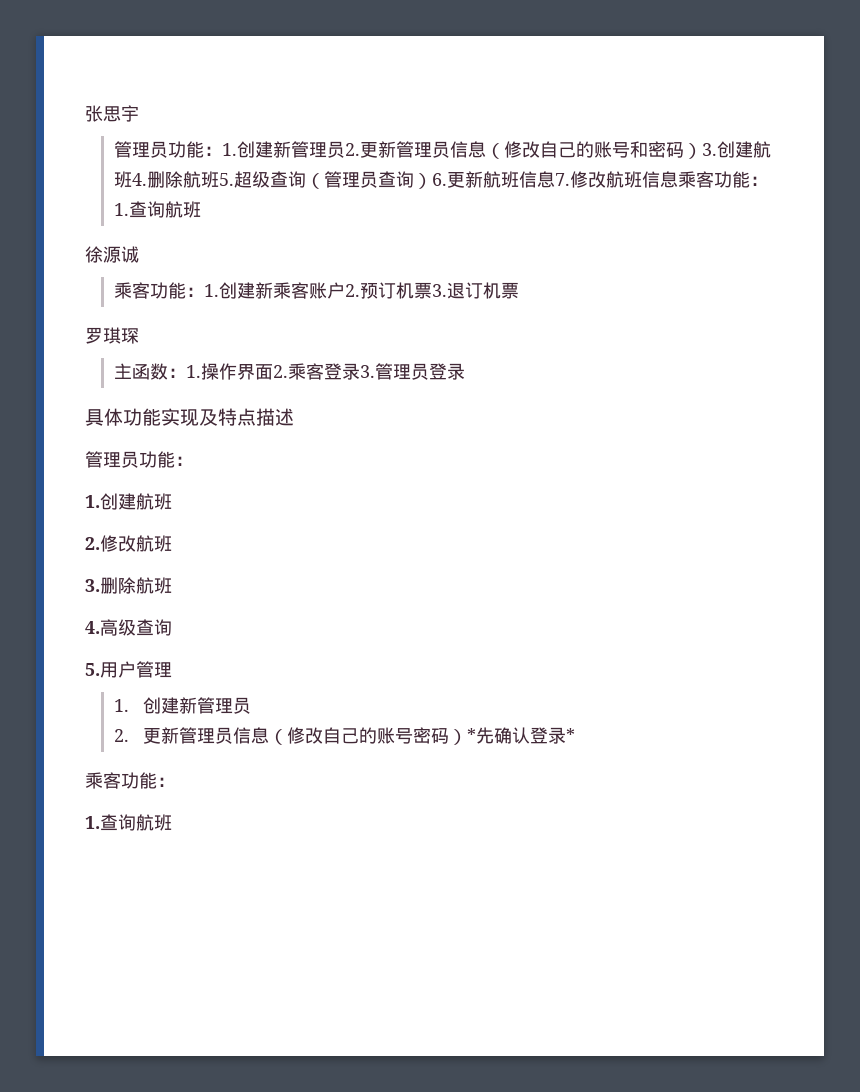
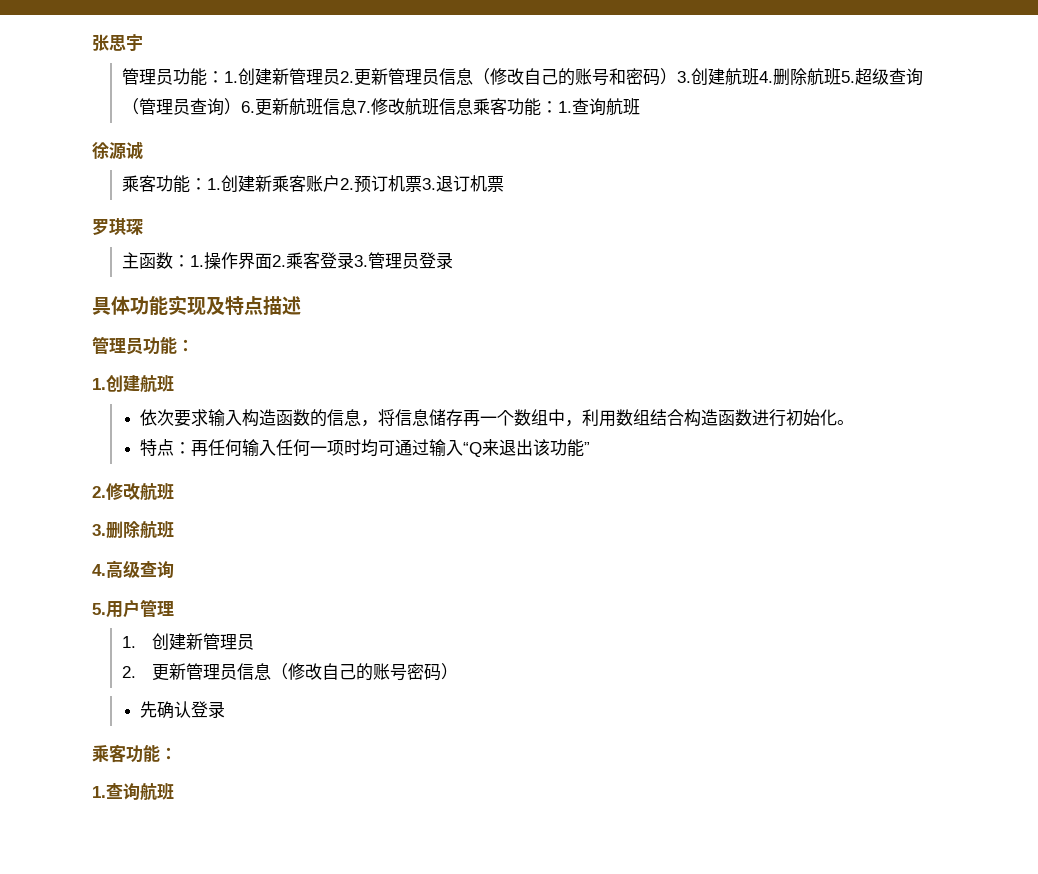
(172, 501) none -> [140,409,855,427] [140,439,591,457] // 依次要求输入构造函数的信息，将信息储存再一个数组中，利用数组结合构造函数进行初始化。 // 特点：再任何输入任何一项时均可通过输入“Q来退出该功能”
[466,728,476,742] * -> (458, 671) //
[565,728,575,742] * -> (226, 709) none

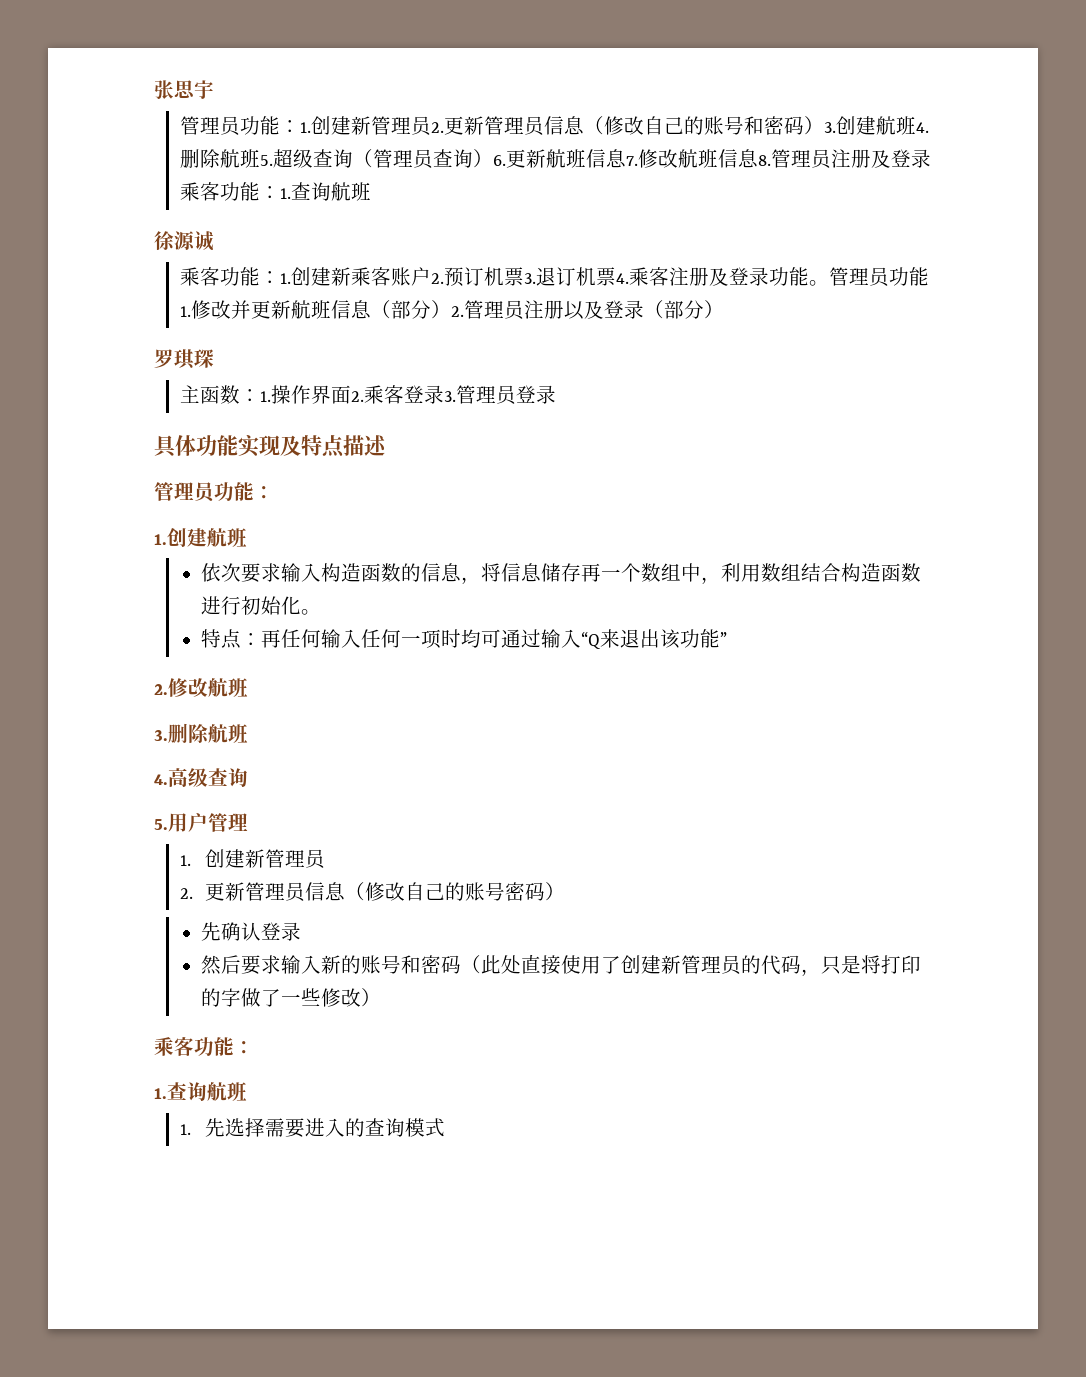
(473, 106) none -> [757,149,931,169] 8.管理员注册及登录
(504, 183) none -> [615,267,929,287] [179,300,724,320] 4.乘客注册及登录功能。管理员功能1.修改并更新航班信息（部分）2.管理员注册以及登录（部分）
(226, 709) none -> [200,954,921,976] [200,988,381,1007] // 然后要求输入新的账号和密码（此处直接使用了创建新管理员的代码，只是将打印的字做了一些修改）
(174, 791) none -> [179,1118,446,1138] // 1.先选择需要进入的查询模式

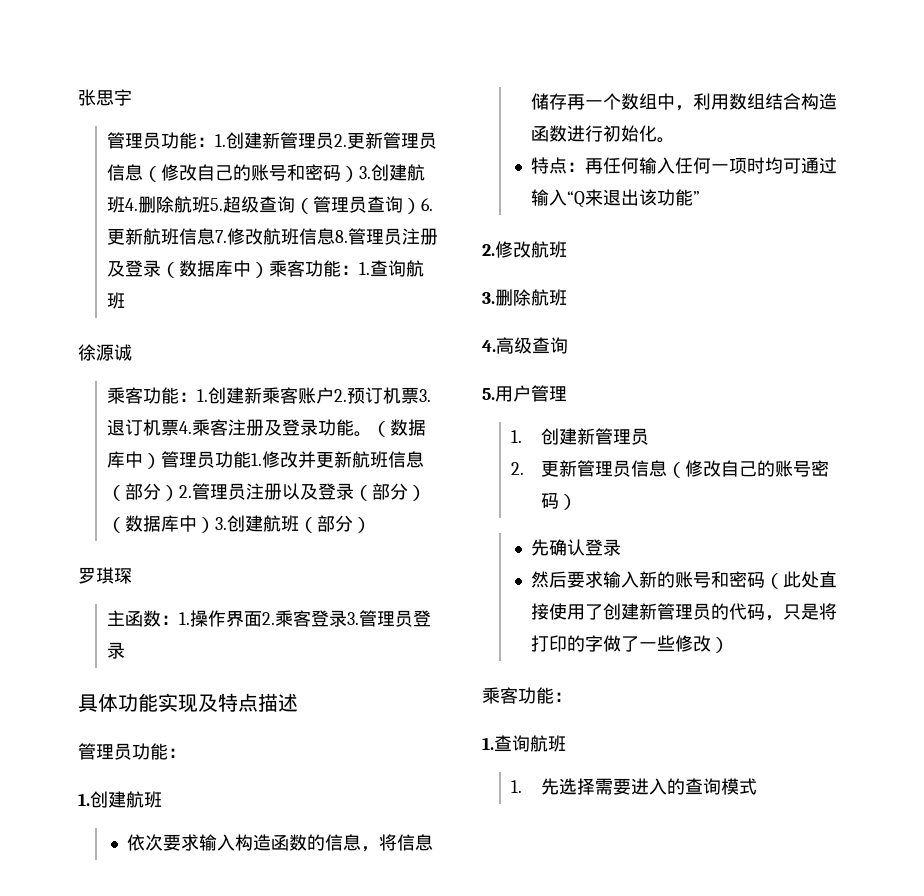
(931, 158) none -> [161,260,270,278] （数据库中）
(829, 283) none -> [372,419,427,437] [107,451,162,469] （数据库中）
(724, 309) none -> [107,515,372,533] （数据库中）3.创建航班（部分）

